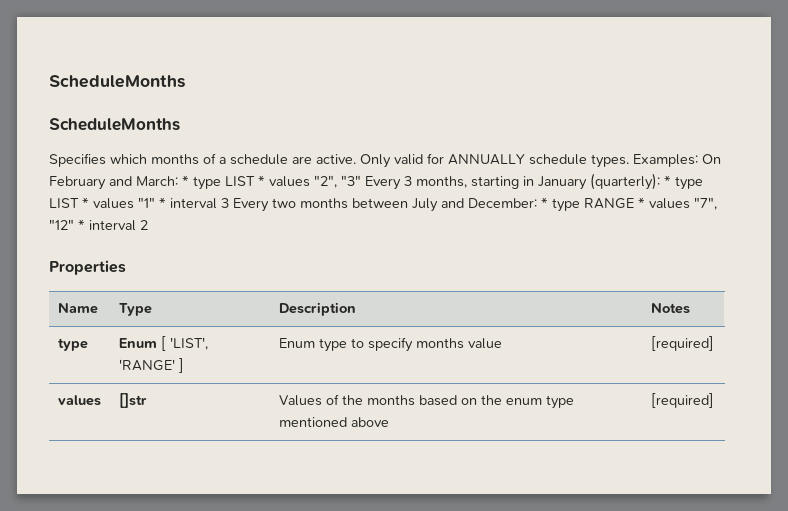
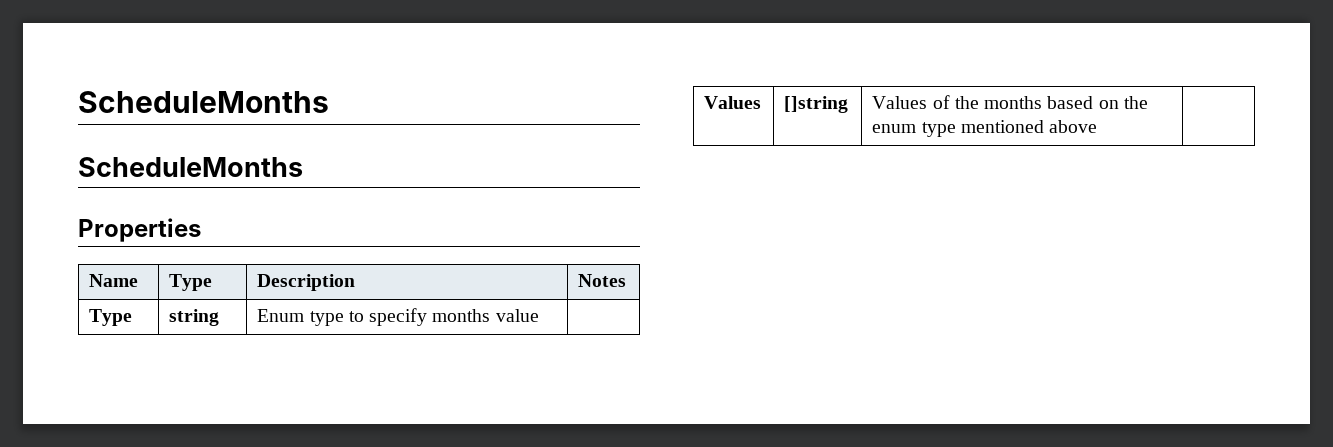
[49,153,721,168] [49,173,703,190] [49,197,717,212] [49,219,148,231] // Specifies which months of a schedule are active. Only valid for ANNUALLY schedule types. Examples: On February and March: * type LIST * values "2", "3" Every 3 months, starting in January (quarterly): * type LIST * values "1" * interval 3 Every two months between July and December: * type RANGE * values "7", "12" * interval 2 -> (303, 167) none
[57,338,88,351] [118,336,208,351] [118,358,184,373] type | Enum [ 'LIST', 'RANGE' ] -> [89,309,133,326] [169,309,220,326] Type | string
[650,336,714,351] [57,395,101,406] [118,393,147,408] [required] // values | []str -> [704,96,762,109] [784,96,849,113] // Values | []string
[650,393,714,408] [required] -> (1098, 126) none

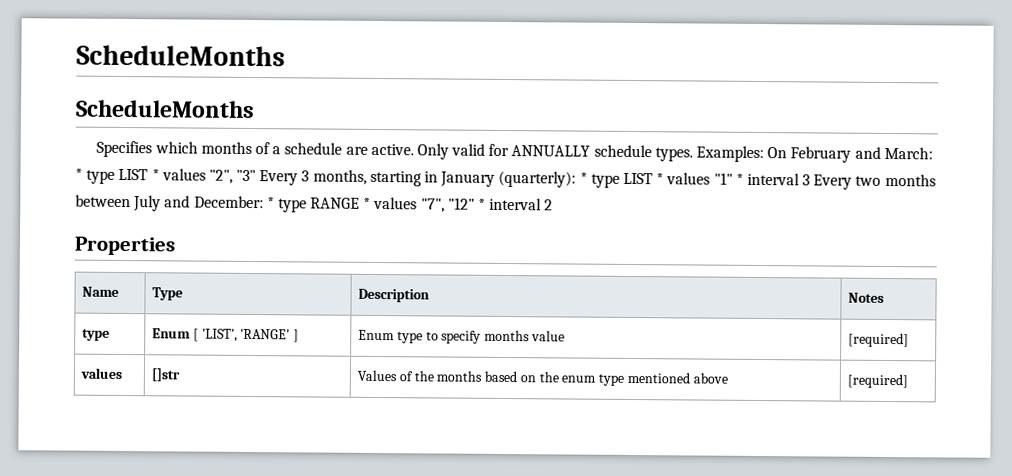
(303, 167) none -> [96,140,933,163] [75,168,936,190] [75,194,554,213] // Specifies which months of a schedule are active. Only valid for ANNUALLY schedule types. Examples: On February and March: * type LIST * values "2", "3" Every 3 months, starting in January (quarterly): * type LIST * values "1" * interval 3 Every two months between July and December: * type RANGE * values "7", "12" * interval 2
[89,309,133,326] [169,309,220,326] Type | string -> [81,328,110,341] [151,328,300,343] type | Enum [ 'LIST', 'RANGE' ]
[704,96,762,109] [784,96,849,113] // Values | []string -> [847,332,909,348] [79,367,122,379] [150,368,180,382] [required] // values | []str
(1098, 126) none -> [846,373,908,389] [required]

